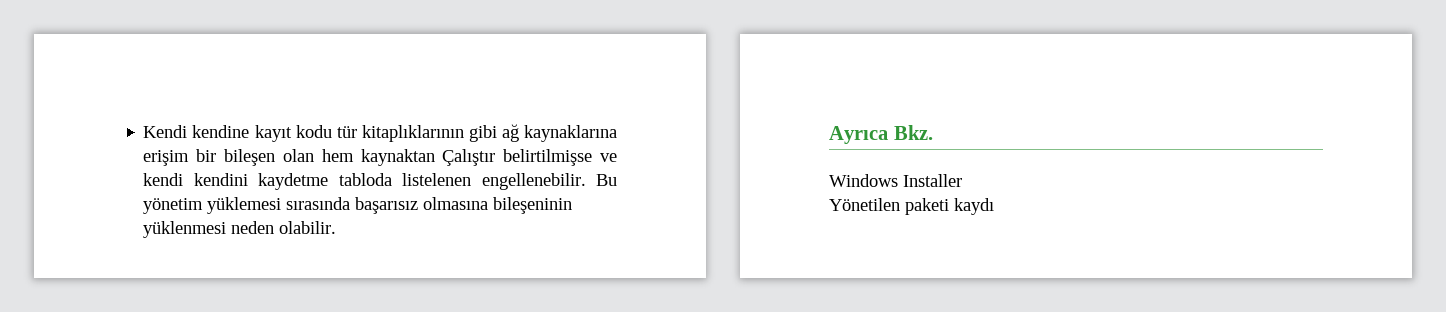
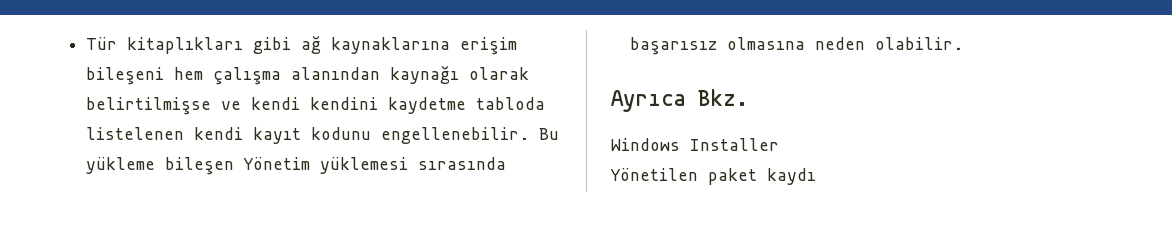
[143,124,617,142] [143,149,496,166] Kendi kendine kayıt kodu tür kitaplıklarının gibi ağ kaynaklarına erişim bir bileşen olan hem kaynaktan Çalıştır -> [86,36,518,55] [86,66,530,85] Tür kitaplıkları gibi ağ kaynaklarına erişim bileşeni hem çalışma alanından kaynağı olarak
[481,173,617,190] [143,198,204,214] engellenebilir. Bu yönetim -> [194,127,560,144] [86,157,311,175] kendi kayıt kodunu engellenebilir. Bu yükleme bileşen Yönetim
[493,197,573,214] [143,221,227,238] bileşeninin yüklenmesi -> (806, 43) none
[905,198,949,215] paketi -> [708,168,757,185] paket

